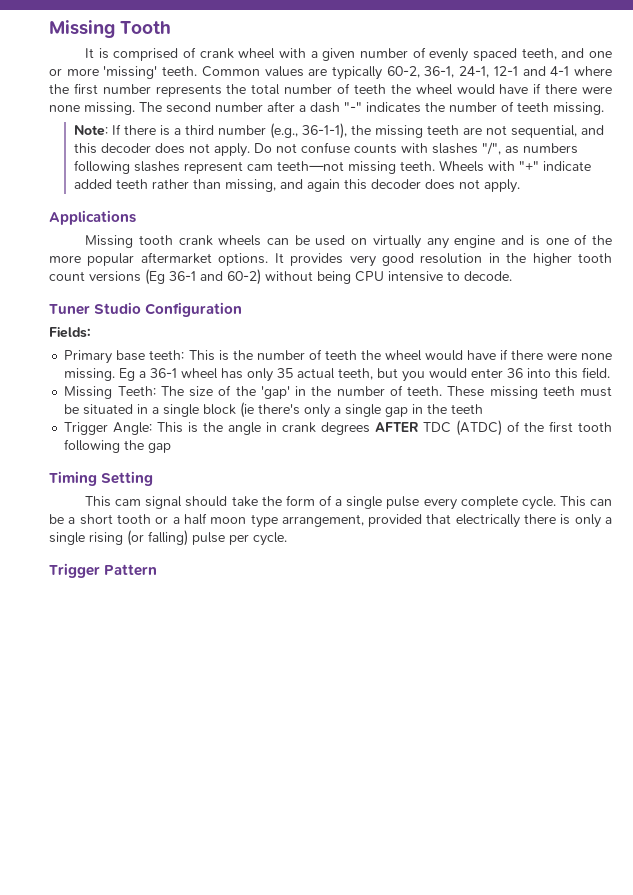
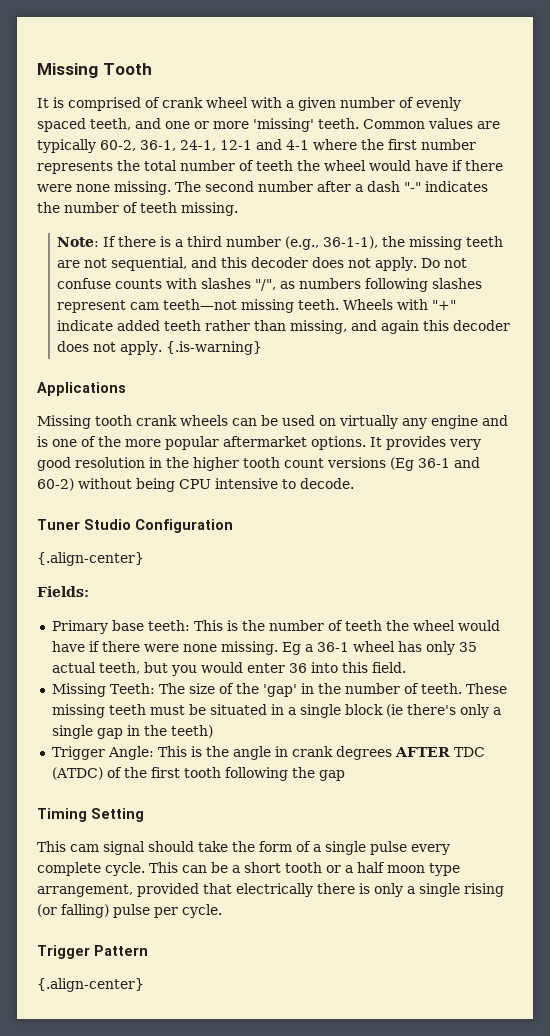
(520, 186) none -> [165,341,262,355] {.is-warning}
(243, 309) none -> [37,552,144,566] // {.align-center}
[451,404,484,414] teeth -> [170,725,213,738] teeth)
(158, 570) none -> [37,978,144,992] // {.align-center}

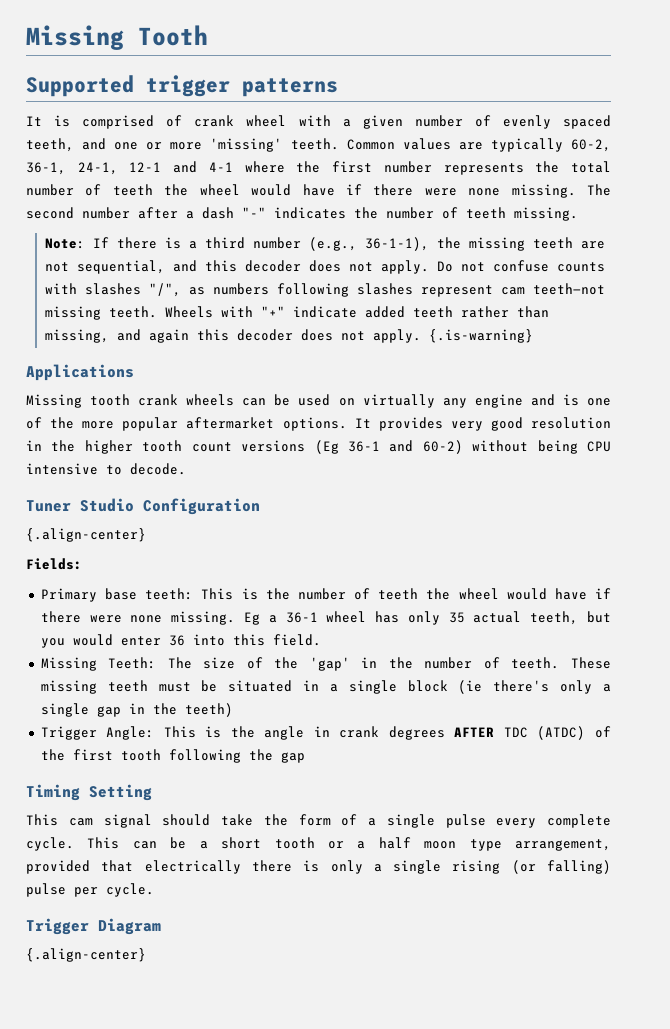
(152, 69) none -> [26,75,338,97] // Supported trigger patterns
[94,945,148,956] Pattern -> [98,918,161,935] Diagram

